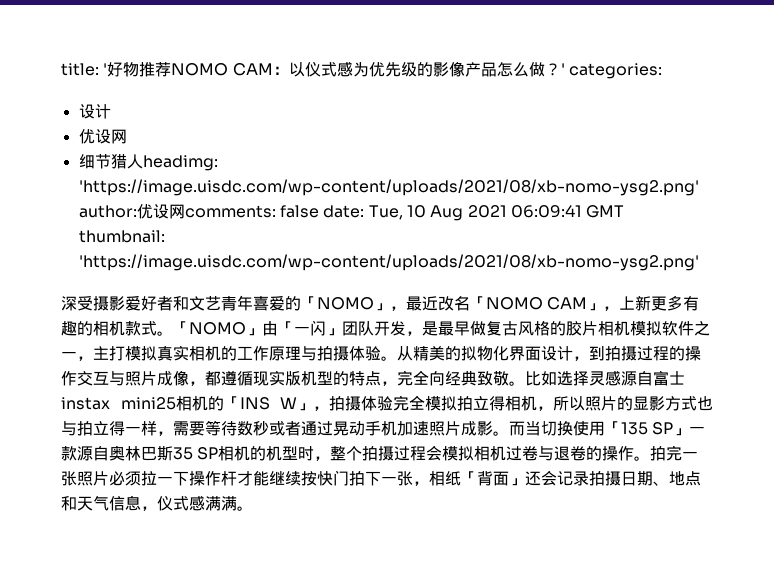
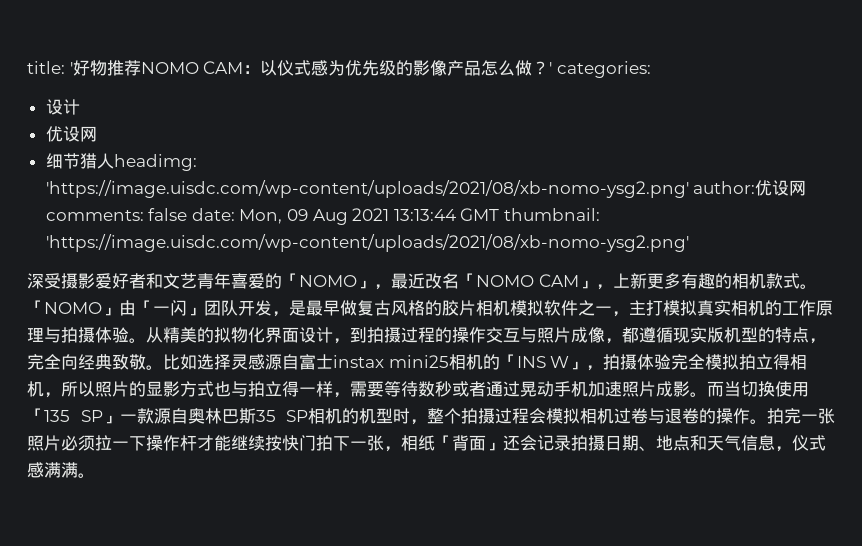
[368,205,426,220] Tue, 10 -> [239,209,309,224] Mon, 09
[510,205,582,218] 06:09:41 -> [393,209,456,221] 13:13:44

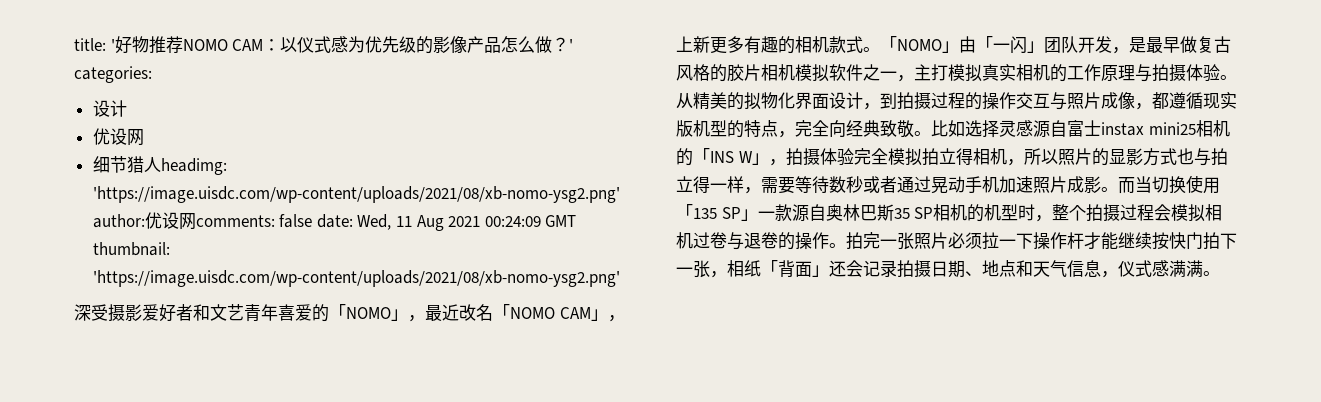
[239,209,309,224] Mon, 09 -> [357,214,413,230] Wed, 11
[393,209,456,221] 13:13:44 -> [484,216,541,227] 00:24:09

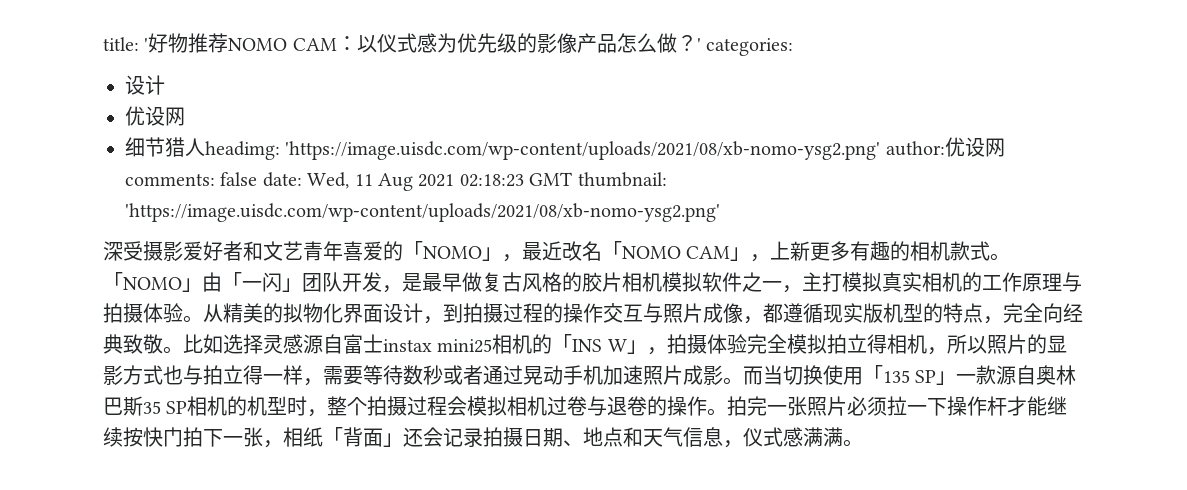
[484,216,541,227] 00:24:09 -> [459,174,524,187] 02:18:23

